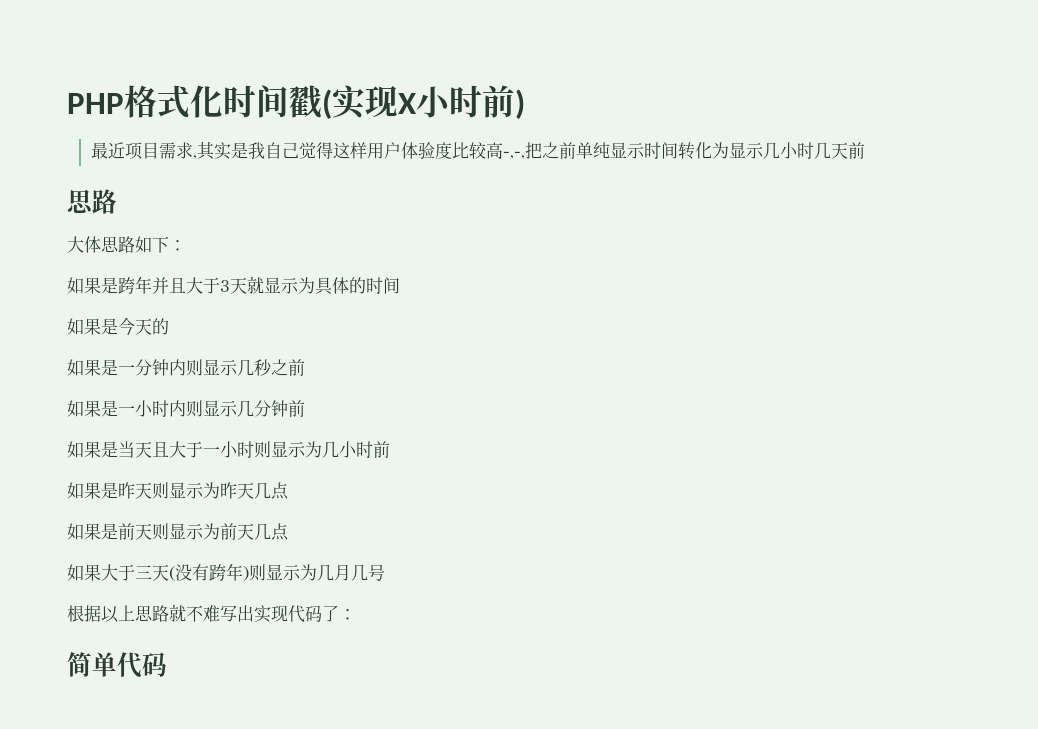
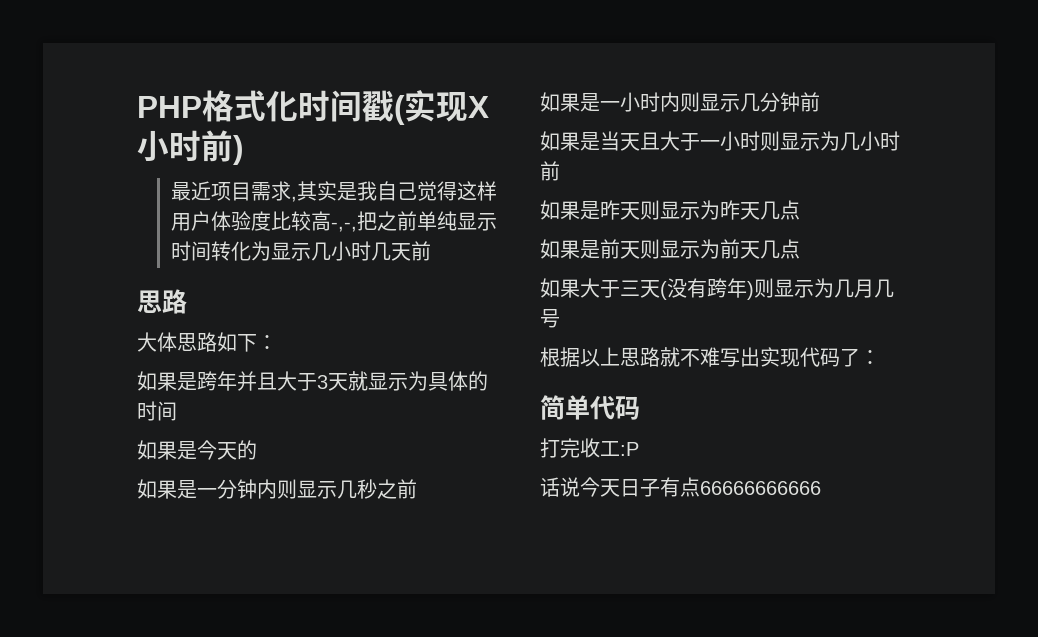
(167, 664) none -> [540,438,639,458] [540,477,821,497] // 打完收工:P // 话说今天日子有点66666666666

